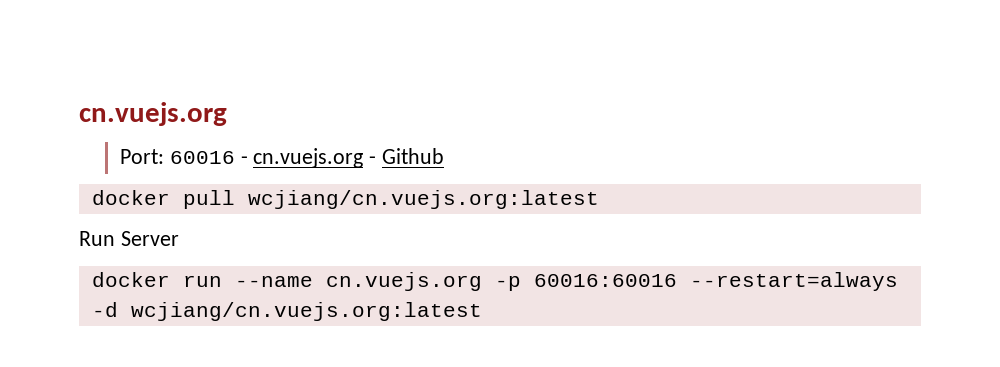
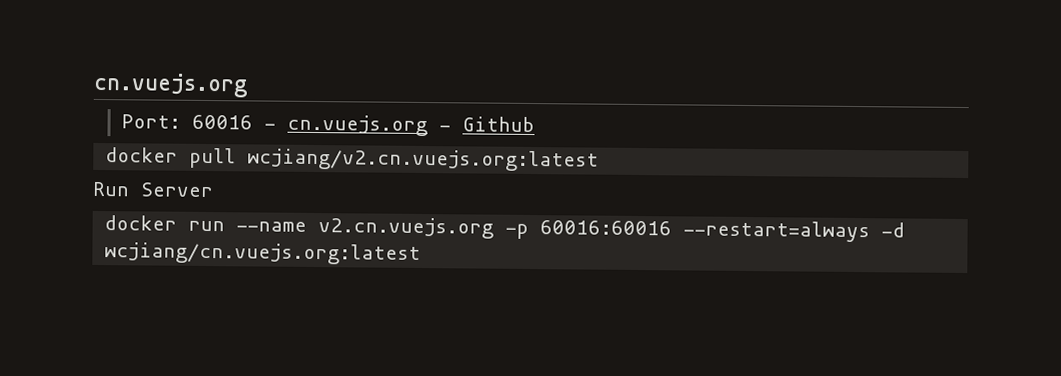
[247,190,599,209] wcjiang/cn.vuejs.org:latest -> [247,148,600,172] wcjiang/v2.cn.vuejs.org:latest
[325,272,482,291] cn.vuejs.org -> [318,217,495,239] v2.cn.vuejs.org

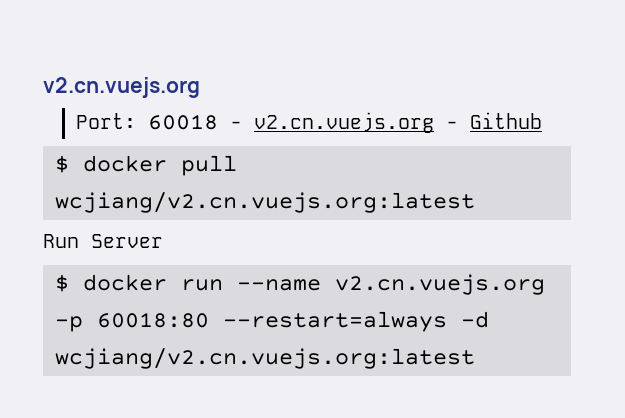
[93,72,248,98] cn.vuejs.org -> [43,77,200,98] v2.cn.vuejs.org
[192,114,429,137] 60016 - cn.vuejs.org -> [148,112,435,133] 60018 - v2.cn.vuejs.org
(536, 124) none -> [55,155,69,173] $
(214, 190) none -> [55,274,69,292] $
[540,220,673,236] 60016:60016 -> [97,312,209,328] 60018:80
[104,242,422,265] wcjiang/cn.vuejs.org:latest -> [55,348,475,369] wcjiang/v2.cn.vuejs.org:latest

